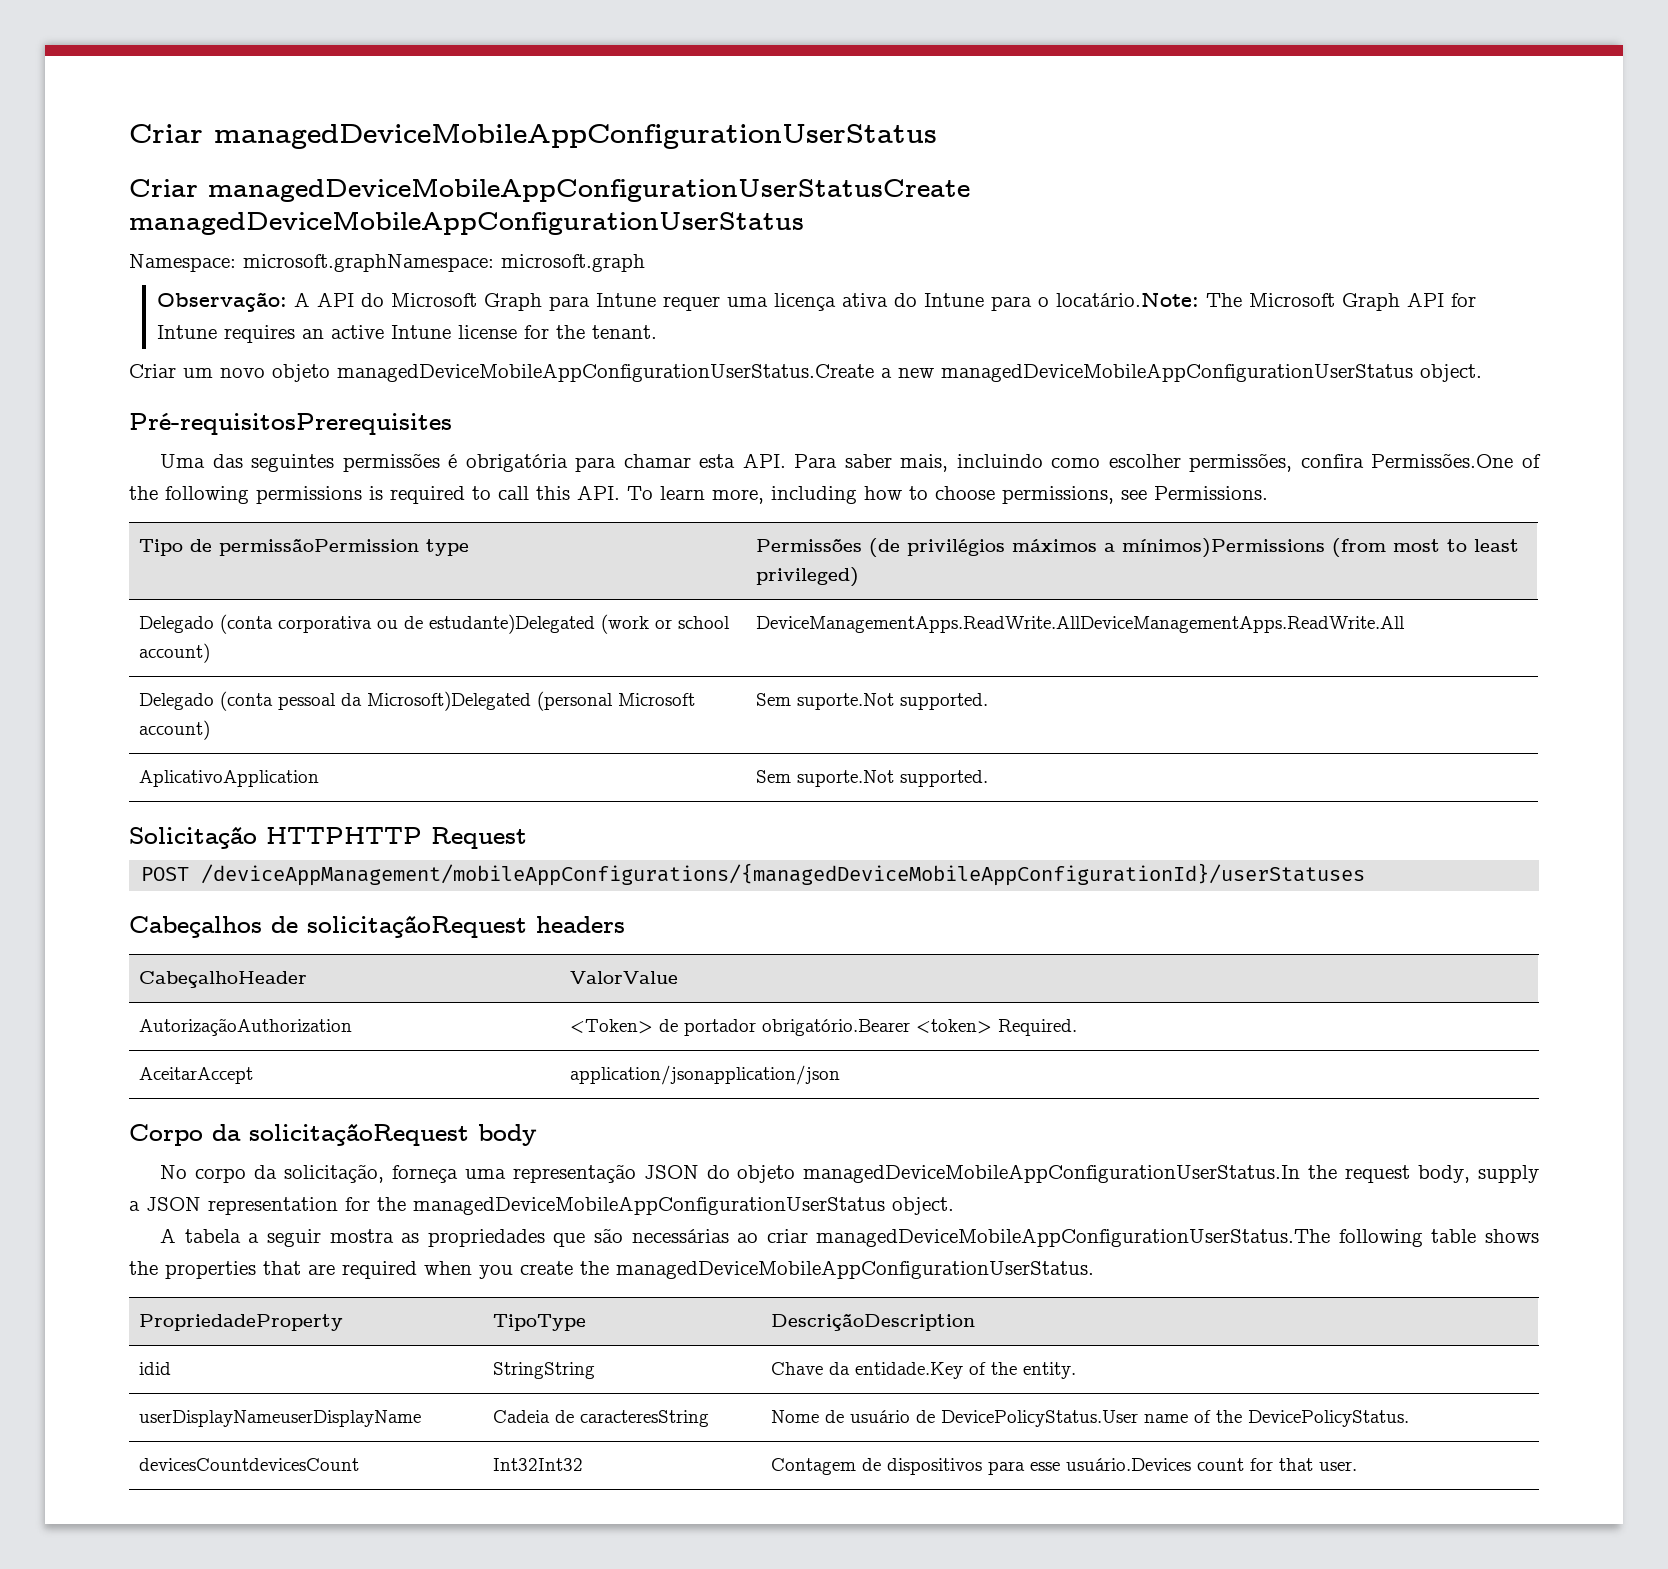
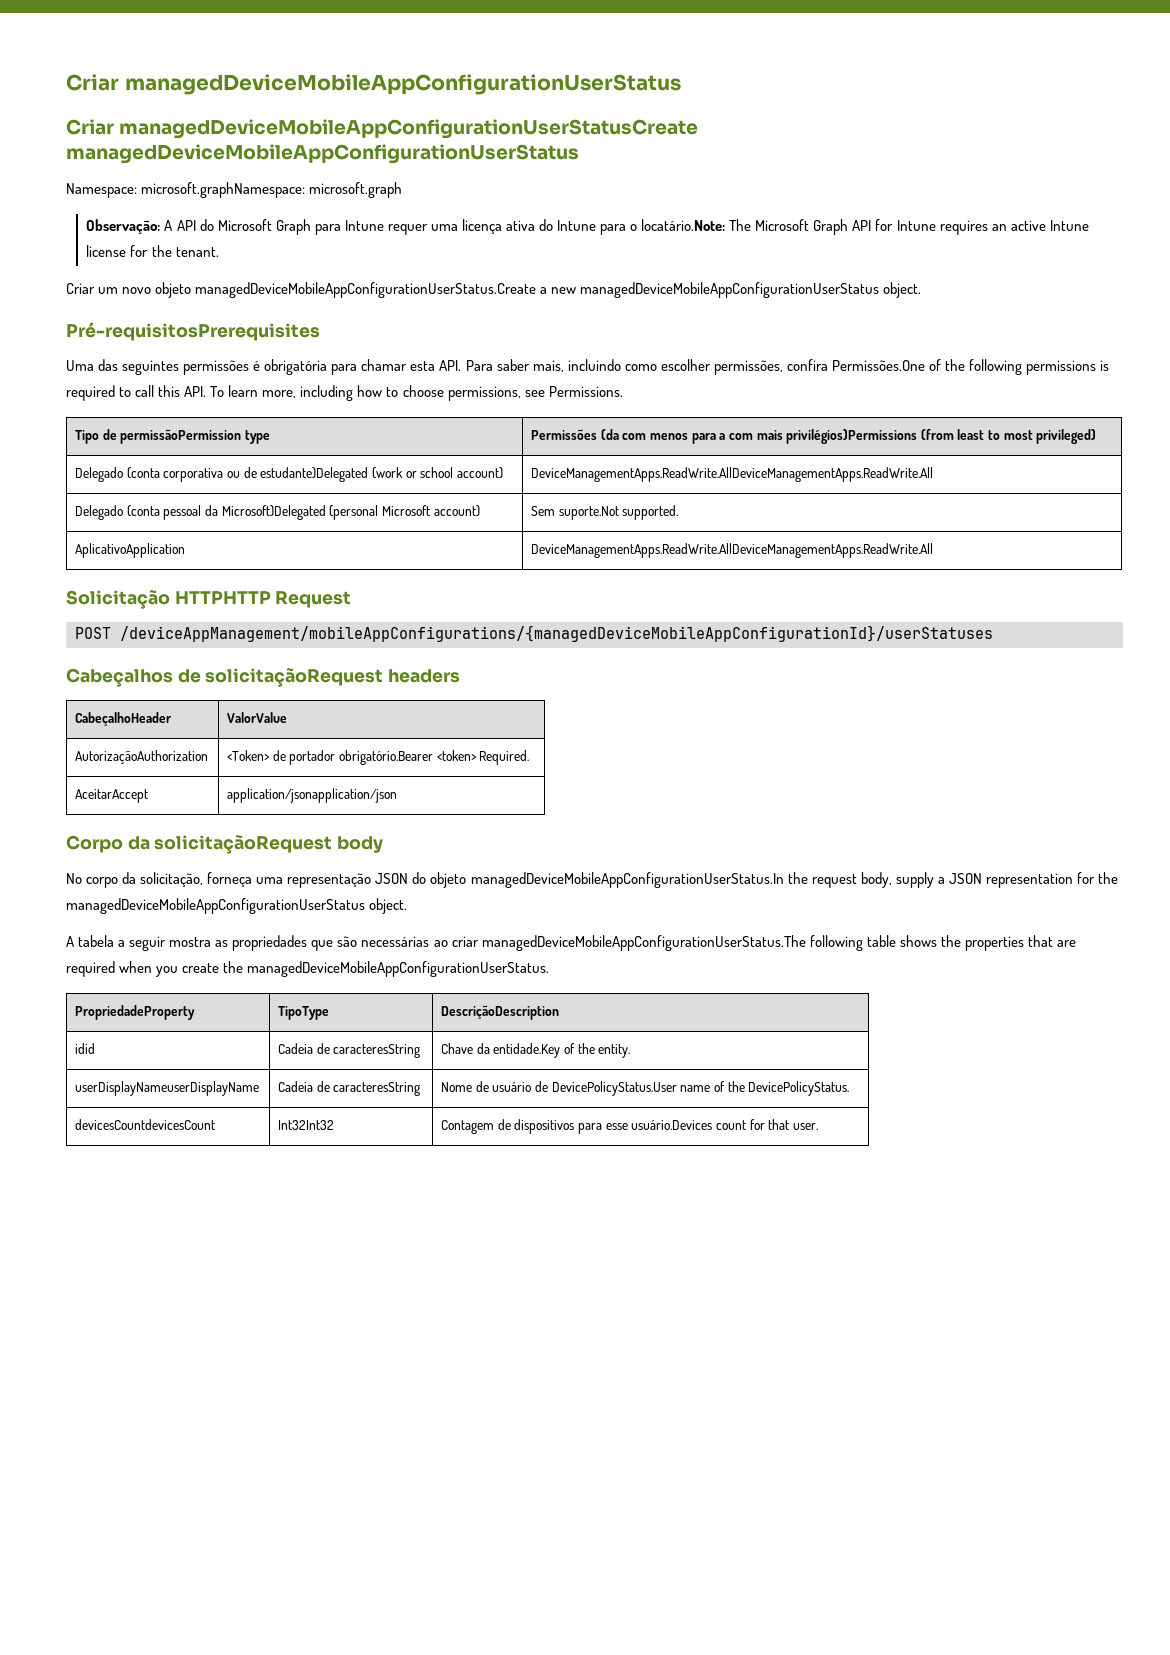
[868,538,1519,558] (de privilégios máximos a mínimos)Permissions (from most to least -> [600,429,1033,444] (da com menos para a com mais privilégios)Permissions (from least to most
[755,770,988,787] Sem suporte.Not supported. -> [531,543,934,558] DeviceManagementApps.ReadWrite.AllDeviceManagementApps.ReadWrite.All
[492,1362,595,1379] StringString -> [278,1043,421,1058] Cadeia de caracteresString

